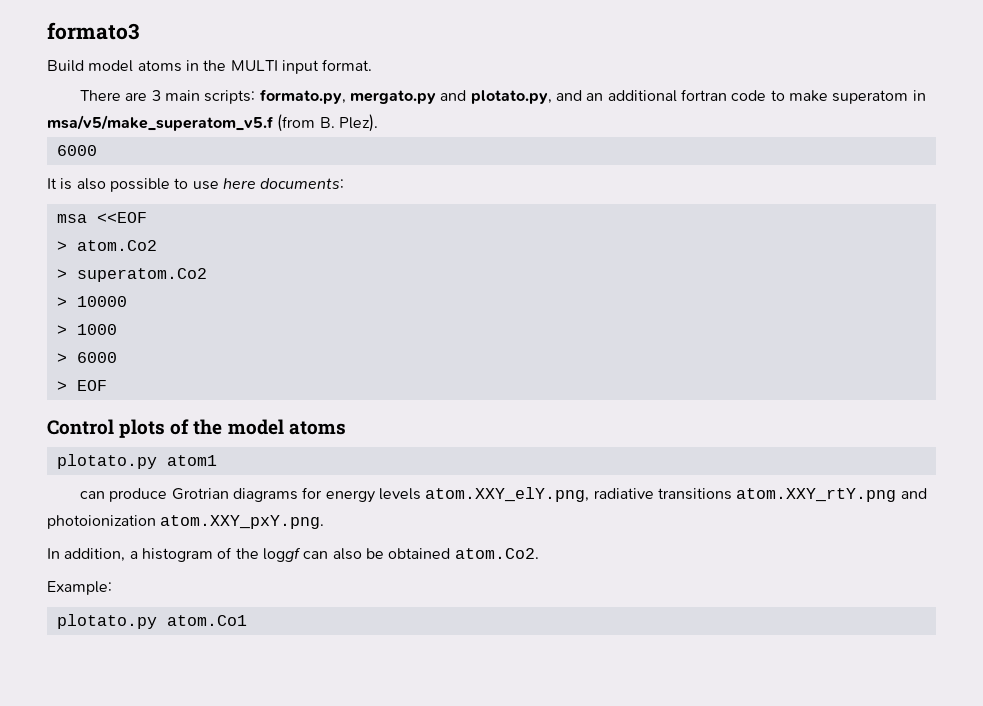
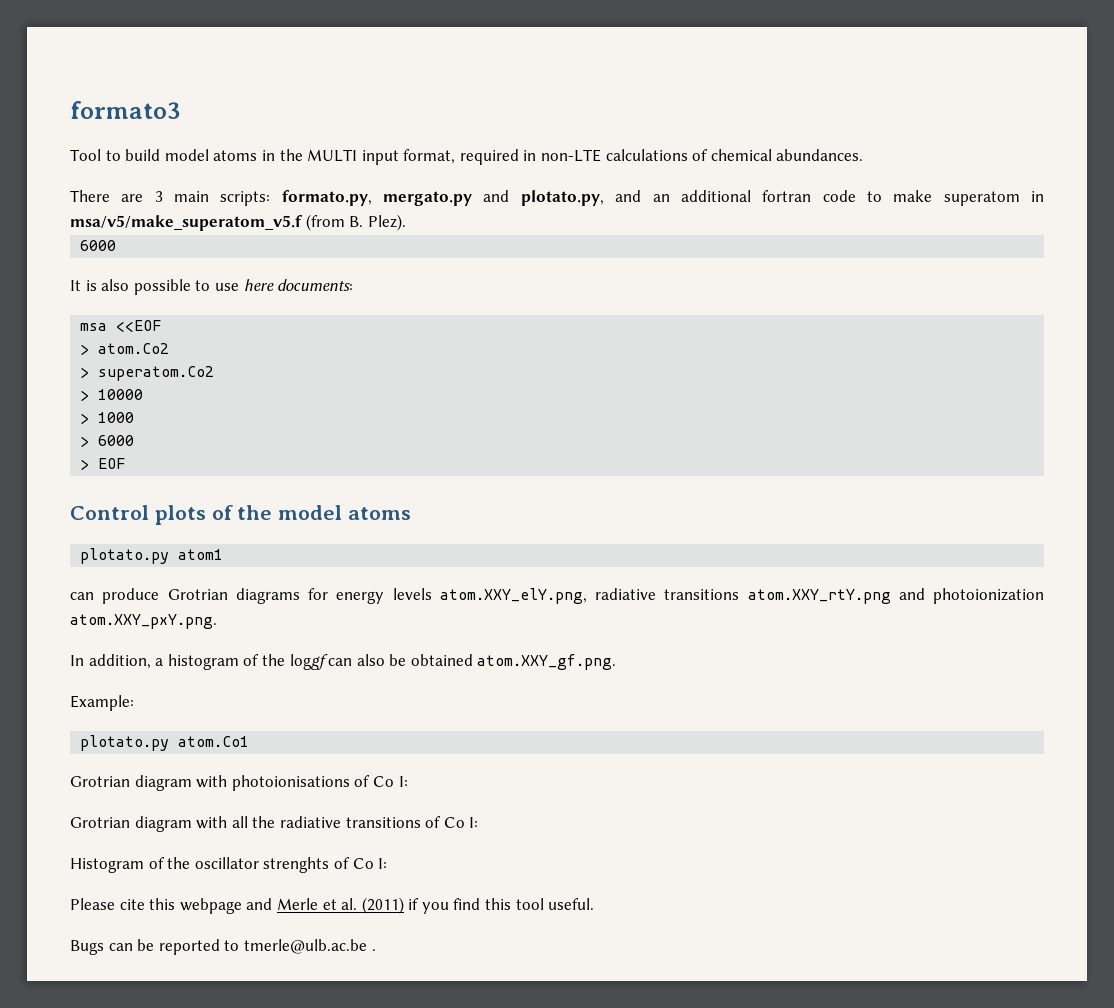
[47,60,84,72] Build -> [70,149,161,161] Tool to build
[322,59,373,71] format. -> [403,149,864,165] format, required in non-LTE calculations of chemical abundances.
[454,548,539,559] atom.Co2. -> [477,654,617,670] atom.XXY_gf.png.
(247, 620) none -> [70,775,408,791] [70,816,479,832] [70,857,388,873] [70,897,595,914] [70,939,376,955] // Grotrian diagram with photoionisations of Co I: // Grotrian diagram with all the radiative transitions of Co I: // Histogram of the oscillator strenghts of Co I: // Please cite this webpage and Merle et al. (2011) if you find this tool useful. // Bugs can be reported to tmerle@ulb.ac.be .

